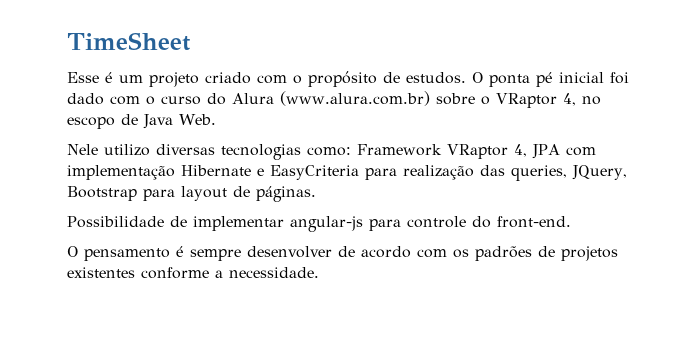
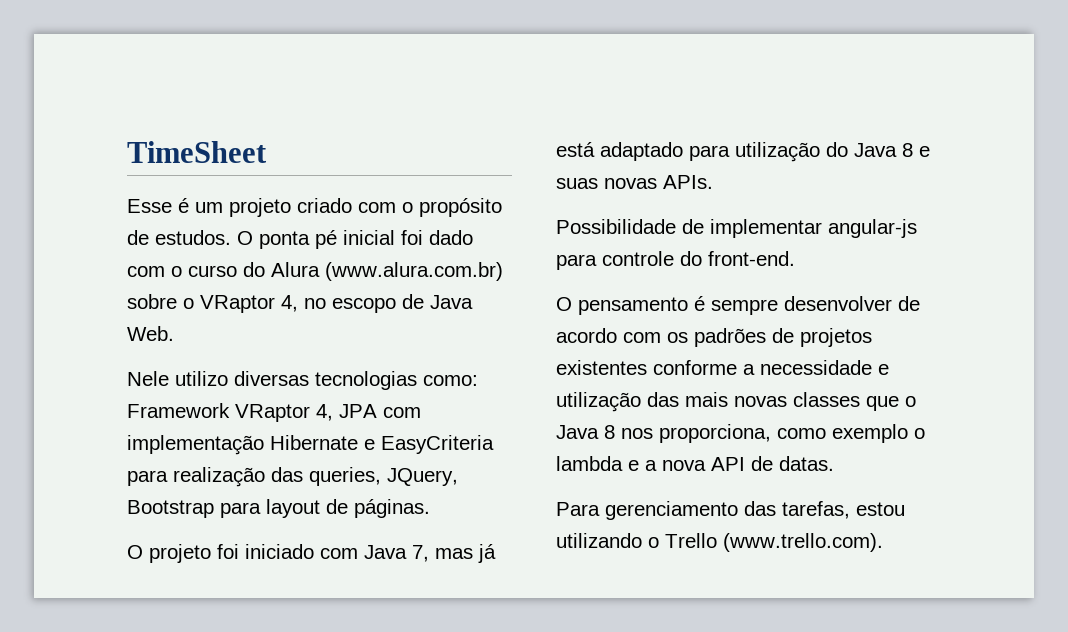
(316, 194) none -> [127,544,496,563] [556,142,930,162] [556,175,713,189] // O projeto foi iniciado com Java 7, mas já está adaptado para utilização do Java 8 e suas novas APIs.
[229,267,319,278] necessidade. -> [760,360,889,375] [556,392,916,412] [556,424,925,443] [556,456,834,471] [556,501,905,520] [556,533,883,552] necessidade e utilização das mais novas classes que o Java 8 nos proporciona, como exemplo o lambda e a nova API de datas. // Para gerenciamento das tarefas, estou utilizando o Trello (www.trello.com).

